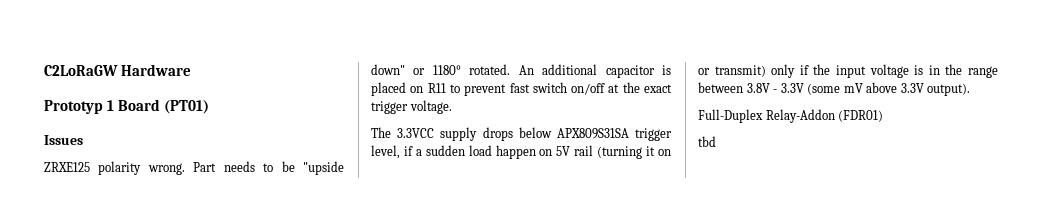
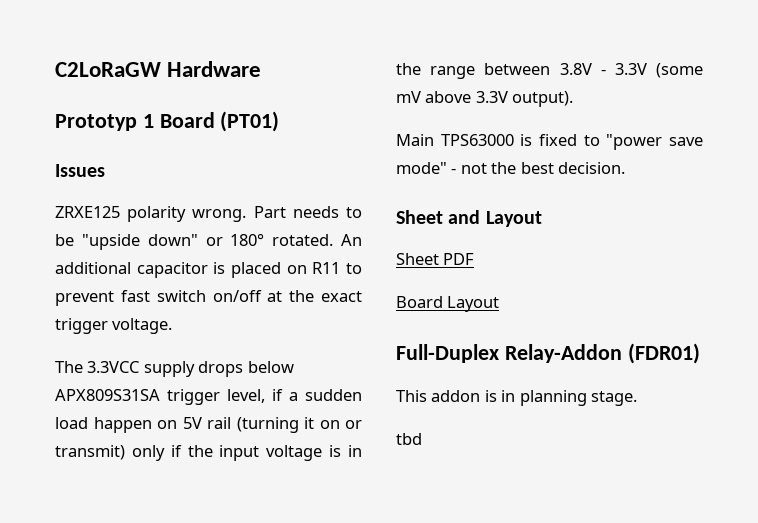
[432,65,461,75] 1180° -> [230,233,265,246] 180°
[698,109,884,123] Full-Duplex Relay-Addon (FDR01) -> [396,134,703,150] [396,162,626,174] [396,210,542,227] [396,253,475,265] [396,296,500,312] [396,343,700,364] [396,390,638,406] Main TPS63000 is fixed to "power save mode" - not the best decision. // Sheet and Layout // Sheet PDF // Board Layout // Full-Duplex Relay-Addon (FDR01) // This addon is in planning stage.

